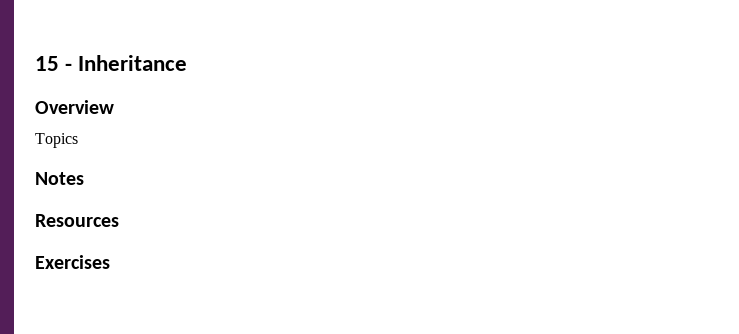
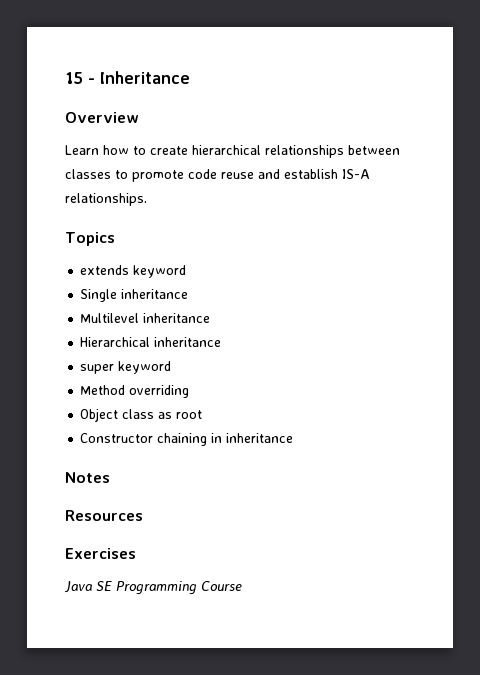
[35,133,78,148] Topics -> [65,145,400,158] [65,169,370,182] [65,193,147,206] [65,232,115,246] [80,265,187,278] [80,289,189,302] [80,313,211,323] [80,337,222,347] [80,361,172,374] [80,385,190,398] [80,408,203,422] [80,433,294,446] Learn how to create hierarchical relationships between classes to promote code reuse and establish IS-A relationships. // Topics // extends keyword // Single inheritance // Multilevel inheritance // Hierarchical inheritance // super keyword // Method overriding // Object class as root // Constructor chaining in inheritance
(110, 262) none -> [64,581,242,595] // Java SE Programming Course

